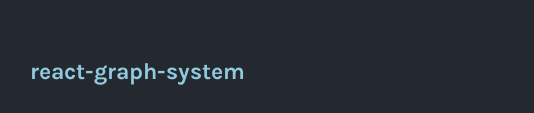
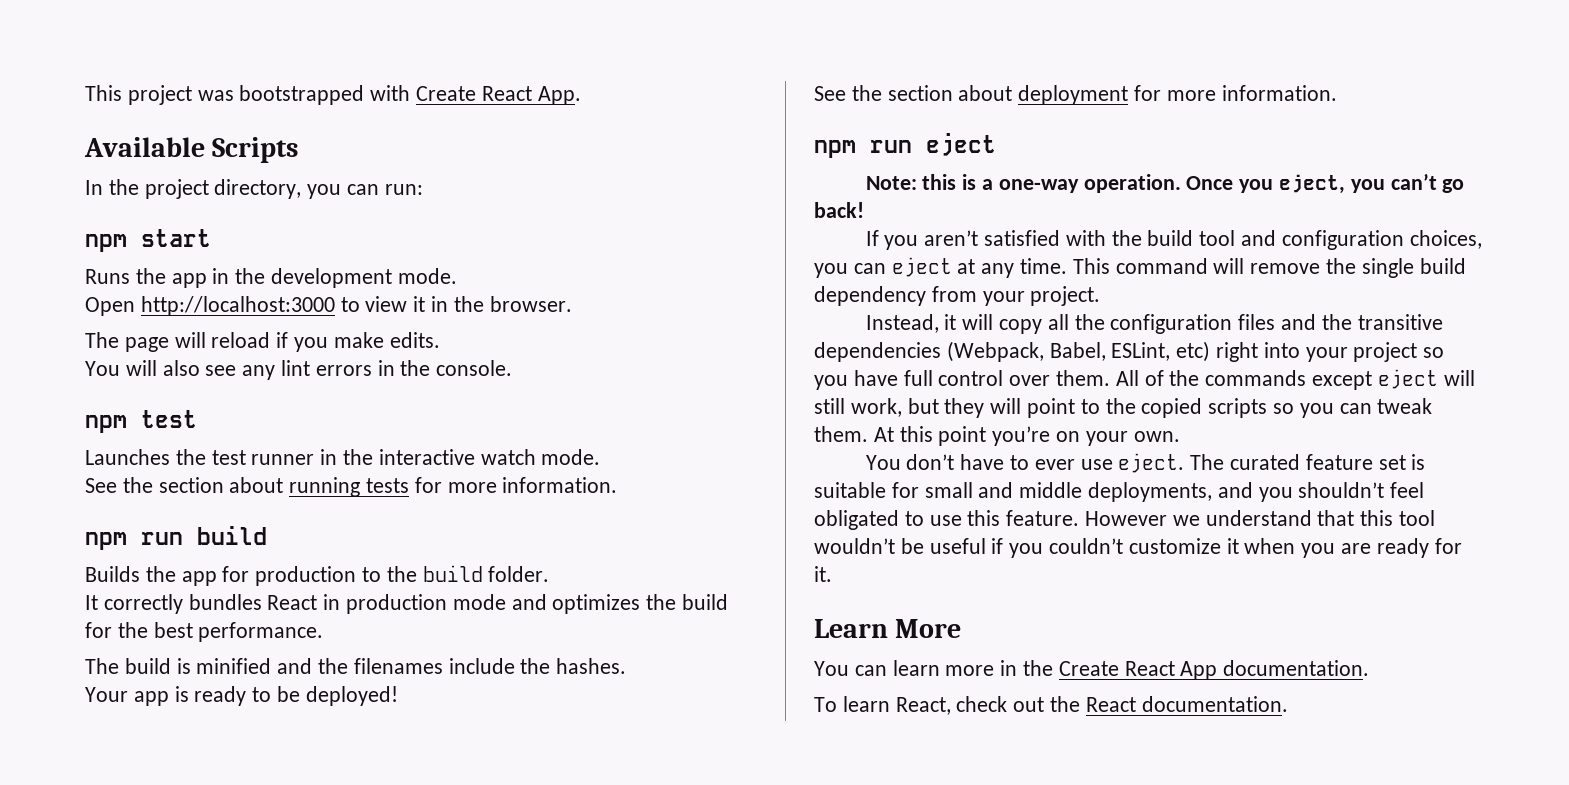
[30,63,245,85] react-graph-system -> [85,85,581,105] [84,137,299,163] [85,179,423,199] [85,229,211,252] [85,268,457,288] [85,296,572,316] [85,332,440,352] [85,360,513,380] [85,410,197,433] [85,449,601,465] [85,477,618,497] [85,526,267,550] [85,565,550,586] [85,594,729,614] [85,622,324,642] [85,658,627,674] [85,686,398,706] [814,85,1337,105] [814,133,996,158] [865,174,1465,194] [814,202,864,218] [865,230,1482,250] [814,257,1466,278] [814,286,1101,306] [865,314,1443,334] [814,341,1445,362] [814,369,1475,390] [814,398,1433,418] [814,426,1180,446] [865,453,1426,473] [814,482,1425,502] [814,510,1436,530] [814,538,1462,558] [814,566,832,582] [814,619,962,638] [814,660,1370,680] [814,696,1288,715] This project was bootstrapped with Create React App. // Available Scripts // In the project directory, you can run: // npm start // Runs the app in the development mode. // Open http://localhost:3000 to view it in the browser. // The page will reload if you make edits. // You will also see any lint errors in the console. // npm test // Launches the test runner in the interactive watch mode. // See the section about running tests for more information. // npm run build // Builds the app for production to the build folder. // It correctly bundles React in production mode and optimizes the build for the best performance. // The build is minified and the filenames include the hashes. // Your app is ready to be deployed! // See the section about deployment for more information. // npm run eject // Note: this is a one-way operation. Once you eject, you can’t go back! // If you aren’t satisfied with the build tool and configuration choices, you can eject at any time. This command will remove the single build dependency from your project. // Instead, it will copy all the configuration files and the transitive dependencies (Webpack, Babel, ESLint, etc) right into your project so you have full control over them. All of the commands except eject will still work, but they will point to the copied scripts so you can tweak them. At this point you’re on your own. // You don’t have to ever use eject. The curated feature set is suitable for small and middle deployments, and you shouldn’t feel obligated to use this feature. However we understand that this tool wouldn’t be useful if you couldn’t customize it when you are ready for it. // Learn More // You can learn more in the Create React App documentation. // To learn React, check out the React documentation.

